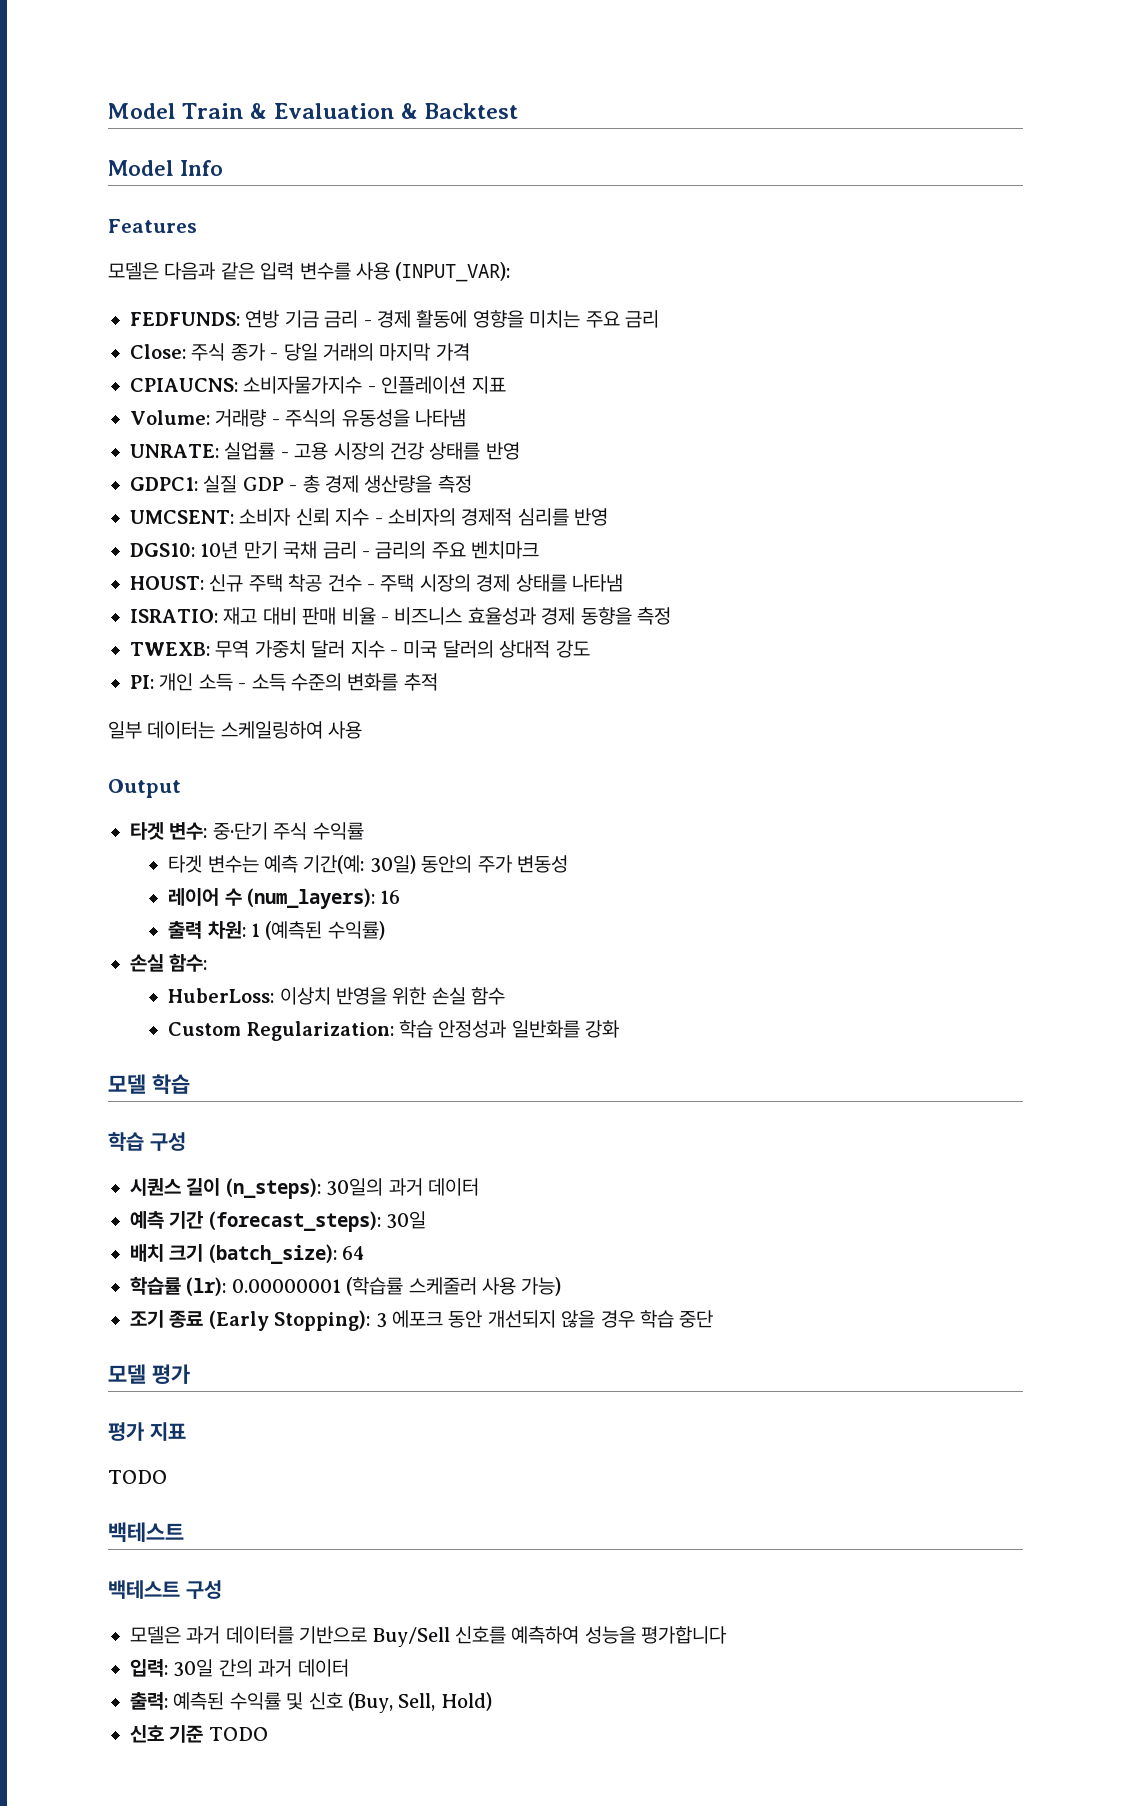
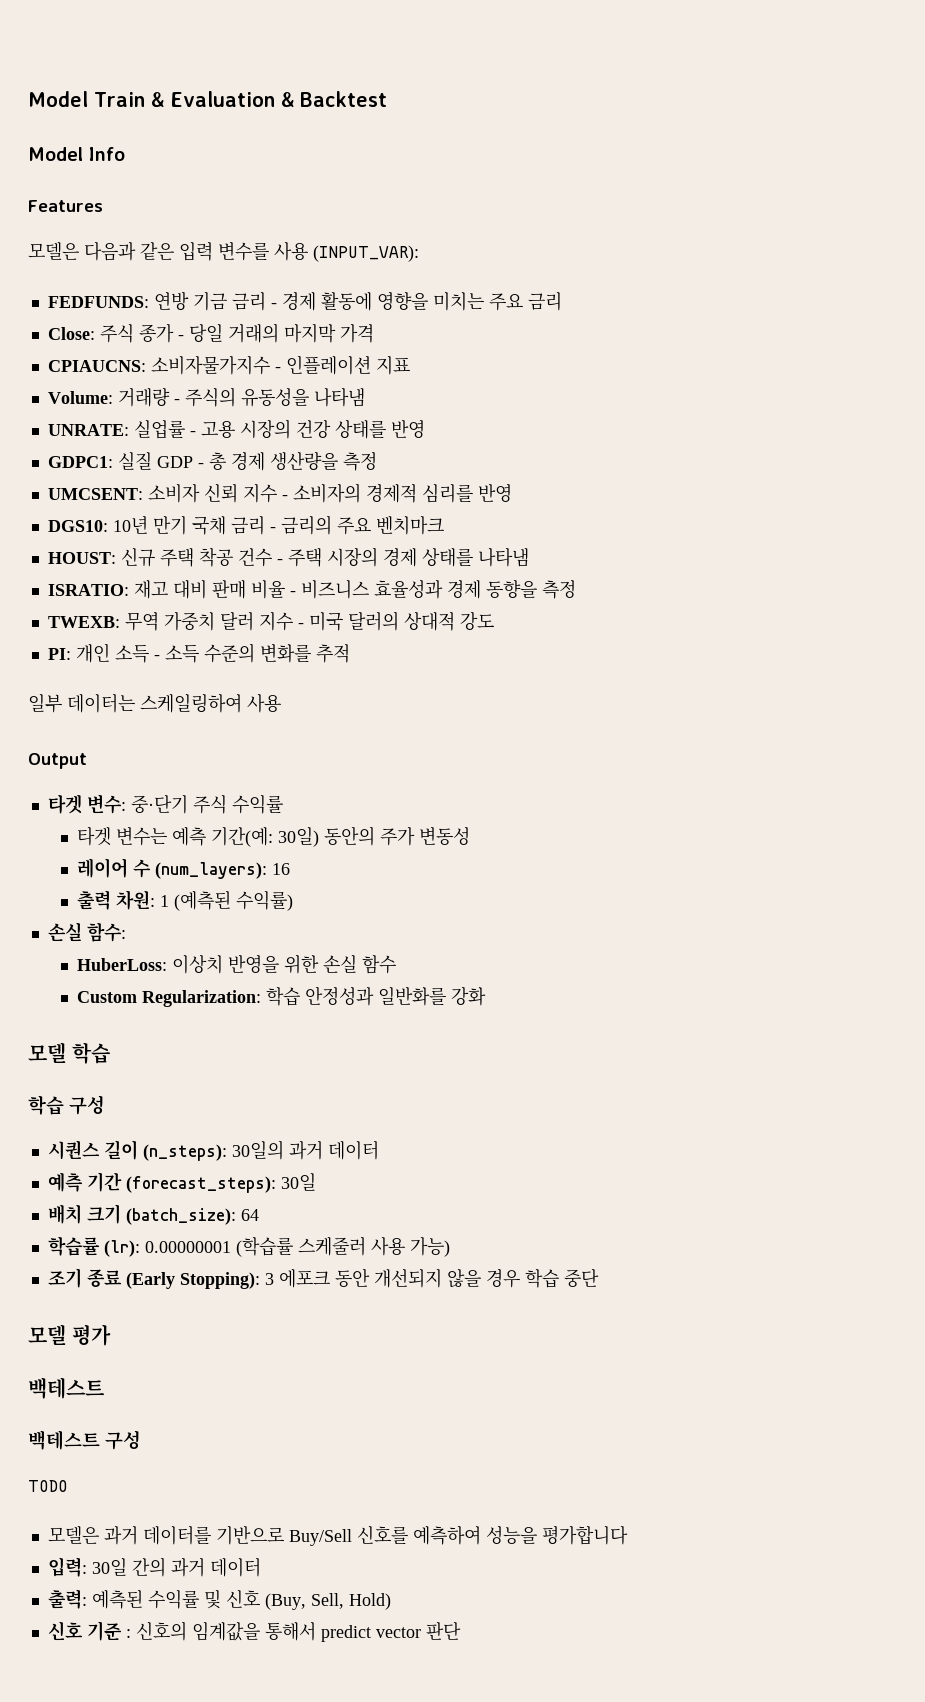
[108,1422,186,1441] [108,1470,167,1484] // 평가 지표 // TODO -> (111, 1335) none
(222, 1589) none -> [28,1480,68,1492] // TODO
[208,1727,268,1741] TODO -> [125,1621,461,1642] : 신호의 임계값을 통해서 predict vector 판단

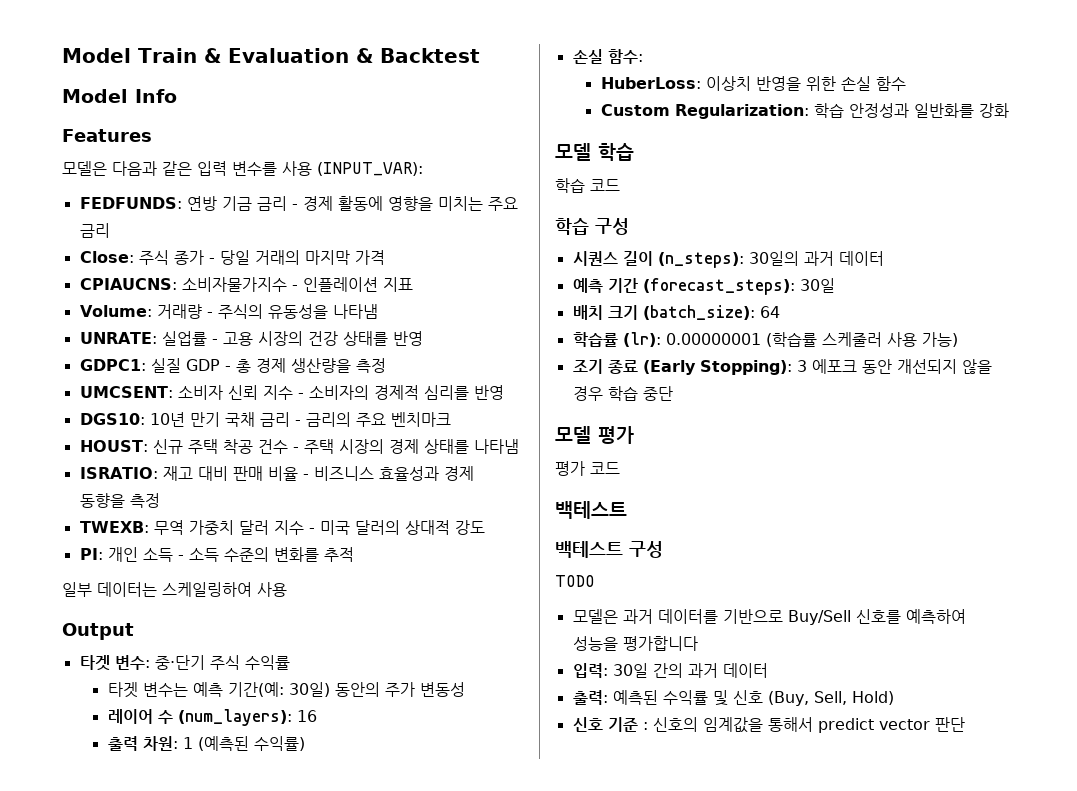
(110, 1053) none -> [555,178,620,193] // 학습 코드
(111, 1335) none -> [555,461,620,476] // 평가 코드

